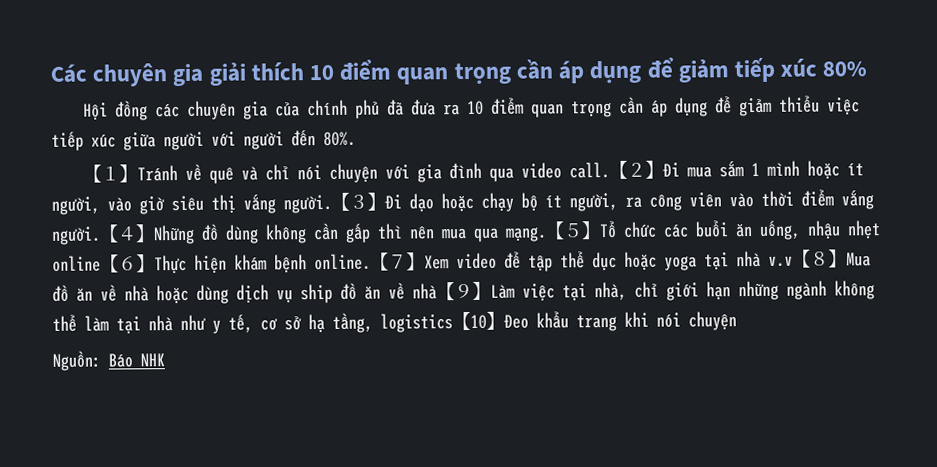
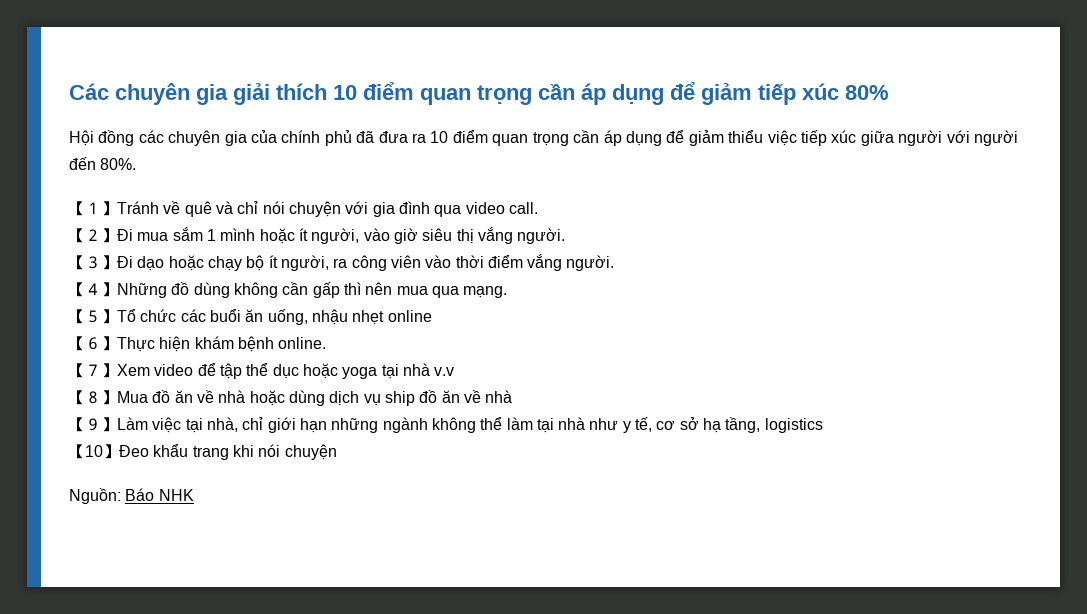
(611, 170) none -> (538, 208) //
(332, 204) none -> (566, 236) //
(101, 235) none -> (615, 263) //
(547, 234) none -> (508, 292) //
(101, 263) none -> (432, 316) //
(371, 262) none -> (327, 343) //
(793, 261) none -> (455, 371) //
(437, 291) none -> (513, 396) //
(453, 323) none -> (823, 425) //

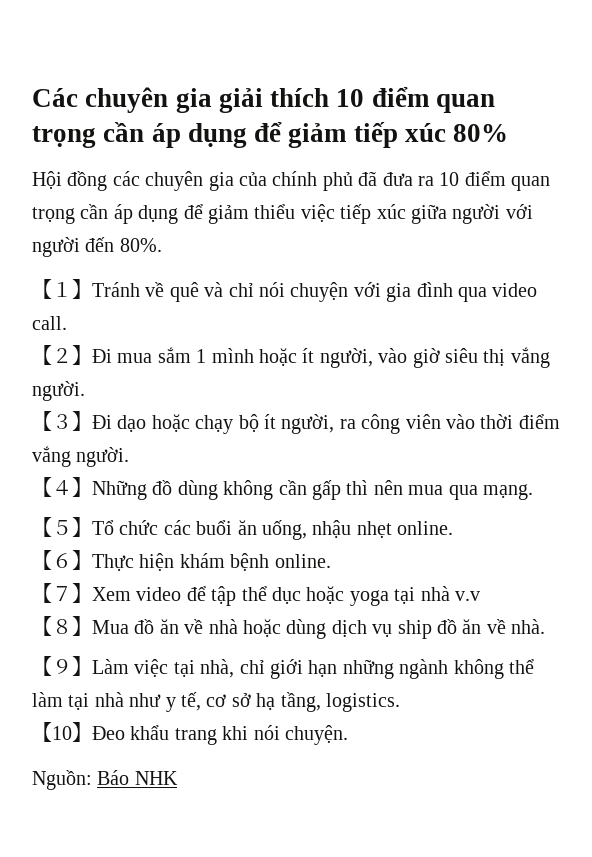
[387,310,432,322] online -> [397,521,454,535] online.
[485,390,513,403] nhà -> [511,619,546,634] nhà.
[764,418,823,433] logistics -> [326,693,400,712] logistics.
[284,444,337,460] chuyện -> [285,725,348,745] chuyện.

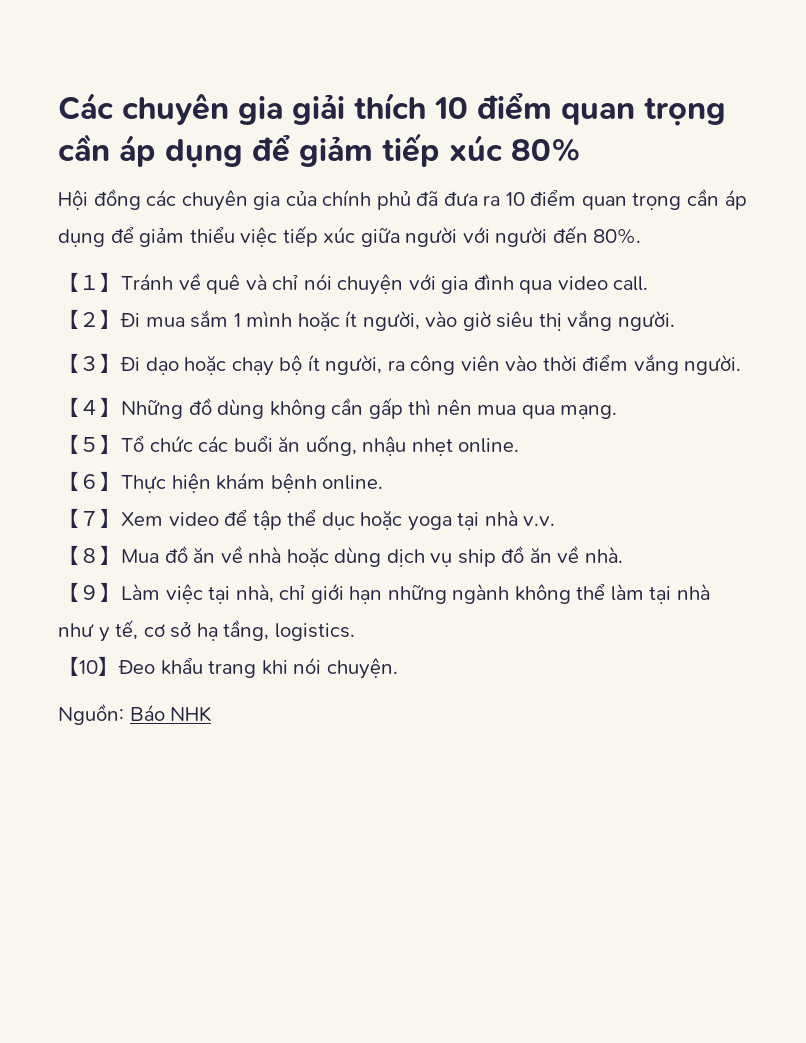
[454,591,480,601] v.v -> [523,516,556,526] v.v.

